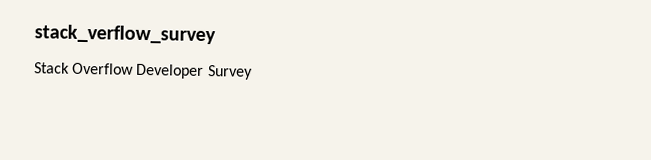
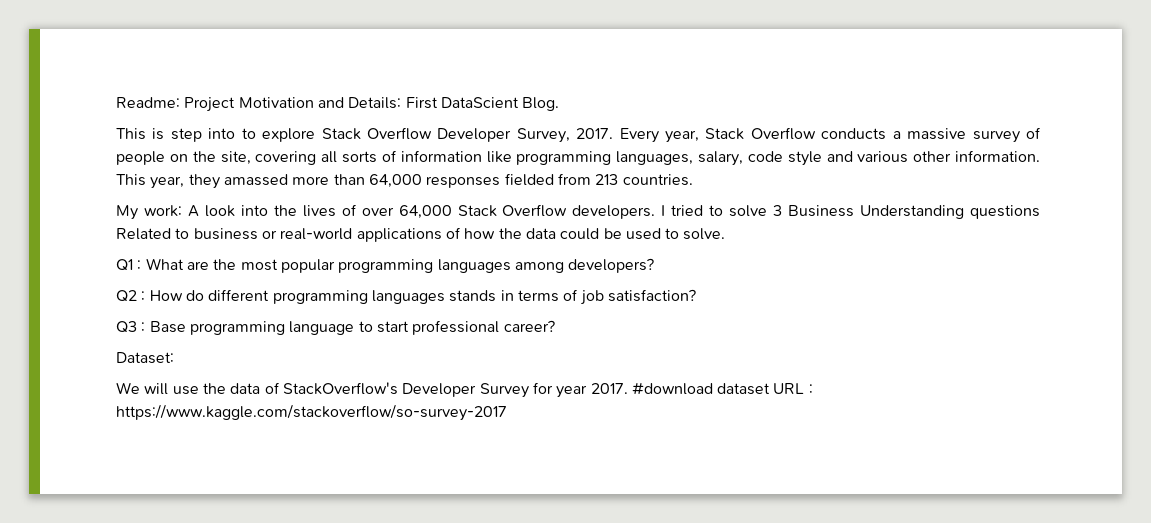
[34,24,216,45] [34,62,253,80] stack_verflow_survey // Stack Overflow Developer Survey -> [116,97,560,112] [116,127,1042,143] [116,150,1040,166] [116,173,693,189] [116,204,1041,220] [116,227,726,242] [116,258,655,273] [116,289,696,305] [116,320,555,335] [116,352,174,364] [116,382,813,398] [116,404,507,421] Readme: Project Motivation and Details: First DataScient Blog. // This is step into to explore Stack Overflow Developer Survey, 2017. Every year, Stack Overflow conducts a massive survey of people on the site, covering all sorts of information like programming languages, salary, code style and various other information. This year, they amassed more than 64,000 responses fielded from 213 countries. // My work: A look into the lives of over 64,000 Stack Overflow developers. I tried to solve 3 Business Understanding questions Related to business or real-world applications of how the data could be used to solve. // Q1 : What are the most popular programming languages among developers? // Q2 : How do different programming languages stands in terms of job satisfaction? // Q3 : Base programming language to start professional career? // Dataset: // We will use the data of StackOverflow's Developer Survey for year 2017. #download dataset URL : https://www.kaggle.com/stackoverflow/so-survey-2017

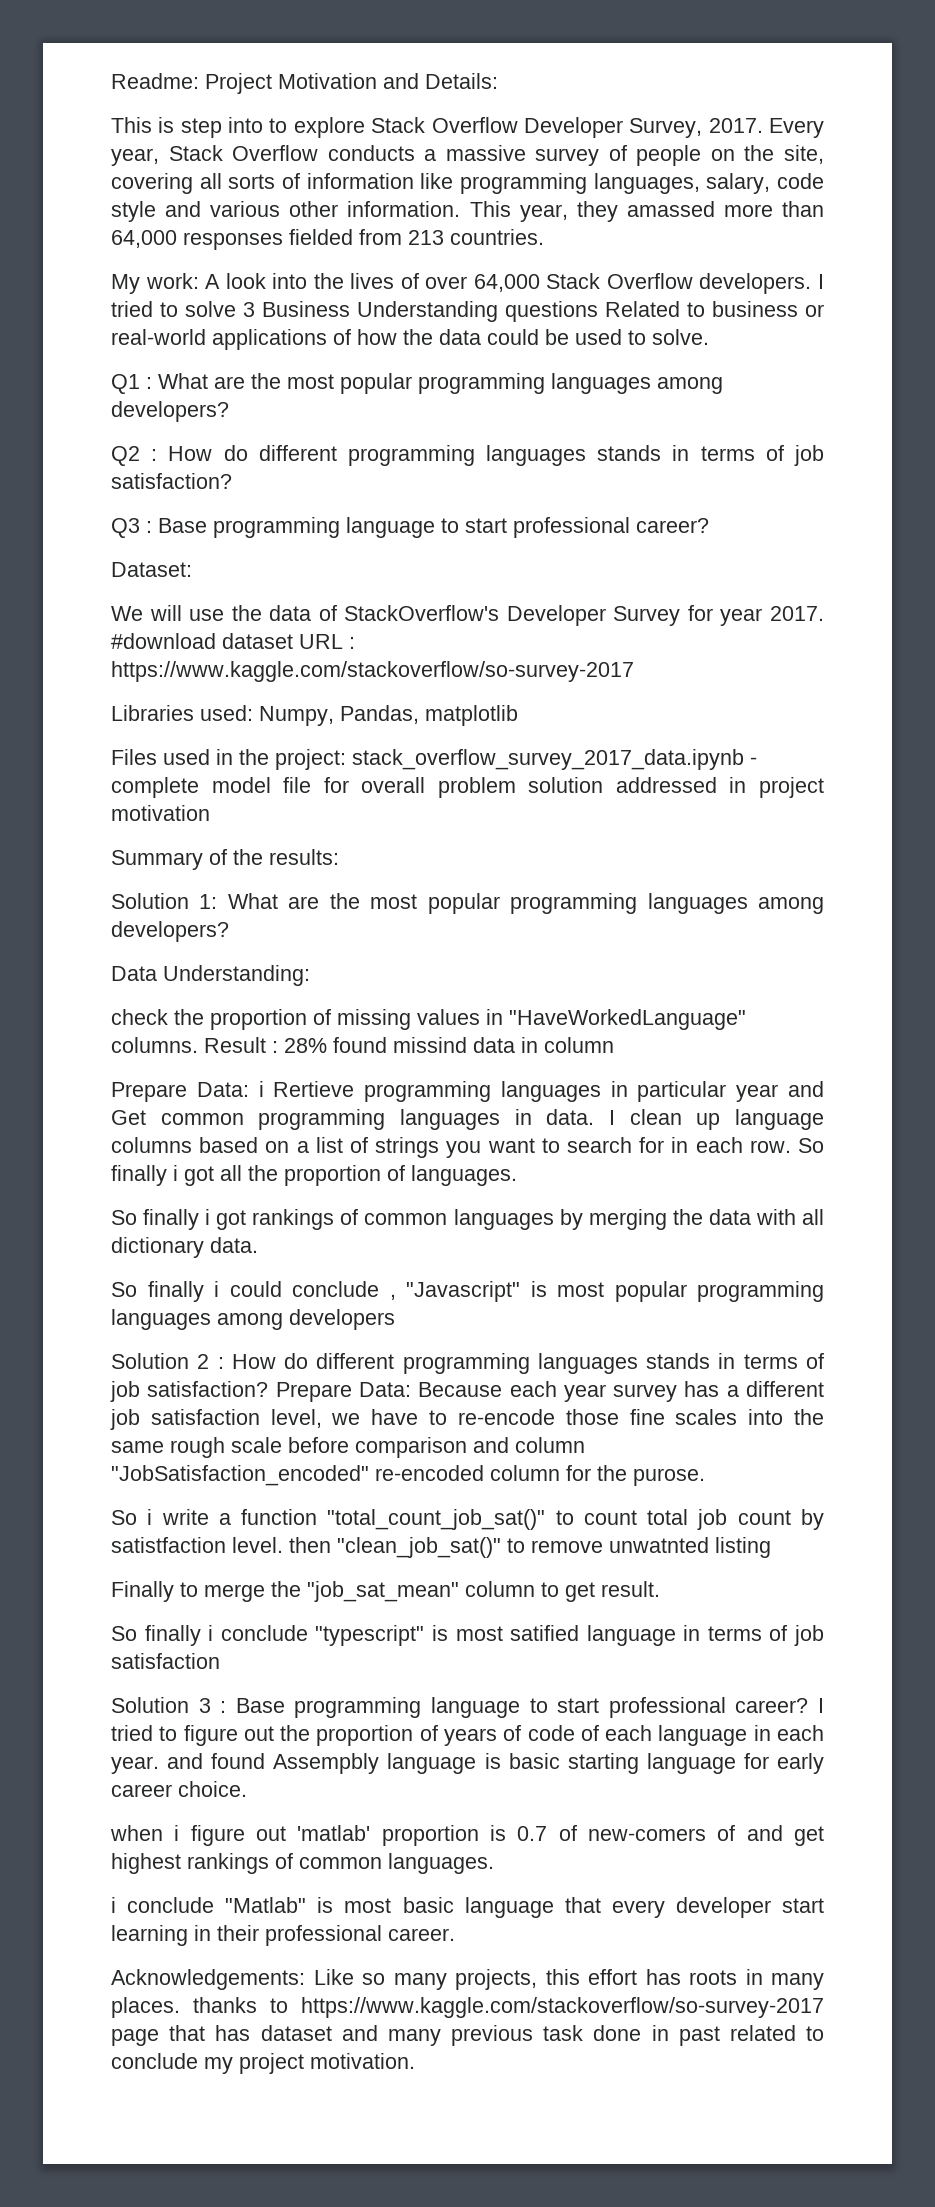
[405,97,560,111] First DataScient Blog. -> (498, 81) none
(507, 412) none -> [111,705,518,726] [111,749,757,770] [111,777,824,798] [111,805,210,821] [111,849,339,870] [111,893,824,914] [111,921,229,942] [111,965,310,986] [111,1009,746,1030] [111,1037,614,1053] [111,1081,825,1102] [111,1109,824,1130] [111,1137,825,1158] [111,1165,517,1186] [111,1209,825,1230] [111,1237,258,1258] [111,1281,824,1302] [111,1309,395,1330] [111,1353,824,1374] [110,1381,824,1402] [110,1409,825,1430] [111,1437,585,1458] [111,1465,705,1486] [111,1509,824,1530] [111,1537,771,1558] [111,1581,660,1602] [111,1625,825,1646] [111,1653,220,1669] [111,1697,825,1718] [111,1725,825,1746] [111,1753,825,1774] [111,1781,247,1797] [110,1825,825,1846] [111,1853,494,1874] [111,1897,825,1918] [111,1925,455,1946] [111,1969,824,1990] [111,1997,824,2018] [111,2025,824,2046] [111,2053,415,2074] // Libraries used: Numpy, Pandas, matplotlib // Files used in the project: stack_overflow_survey_2017_data.ipynb - complete model file for overall problem solution addressed in project motivation // Summary of the results: // Solution 1: What are the most popular programming languages among developers? // Data Understanding: // check the proportion of missing values in "HaveWorkedLanguage" columns. Result : 28% found missind data in column // Prepare Data: i Rertieve programming languages in particular year and Get common programming languages in data. I clean up language columns based on a list of strings you want to search for in each row. So finally i got all the proportion of languages. // So finally i got rankings of common languages by merging the data with all dictionary data. // So finally i could conclude , "Javascript" is most popular programming languages among developers // Solution 2 : How do different programming languages stands in terms of job satisfaction? Prepare Data: Because each year survey has a different job satisfaction level, we have to re-encode those fine scales into the same rough scale before comparison and column "JobSatisfaction_encoded" re-encoded column for the purose. // So i write a function "total_count_job_sat()" to count total job count by satistfaction level. then "clean_job_sat()" to remove unwatnted listing // Finally to merge the "job_sat_mean" column to get result. // So finally i conclude "typescript" is most satified language in terms of job satisfaction // Solution 3 : Base programming language to start professional career? I tried to figure out the proportion of years of code of each language in each year. and found Assempbly language is basic starting language for early career choice. // when i figure out 'matlab' proportion is 0.7 of new-comers of and get highest rankings of common languages. // i conclude "Matlab" is most basic language that every developer start learning in their professional career. // Acknowledgements: Like so many projects, this effort has roots in many places. thanks to https://www.kaggle.com/stackoverflow/so-survey-2017 page that has dataset and many previous task done in past related to conclude my project motivation.

